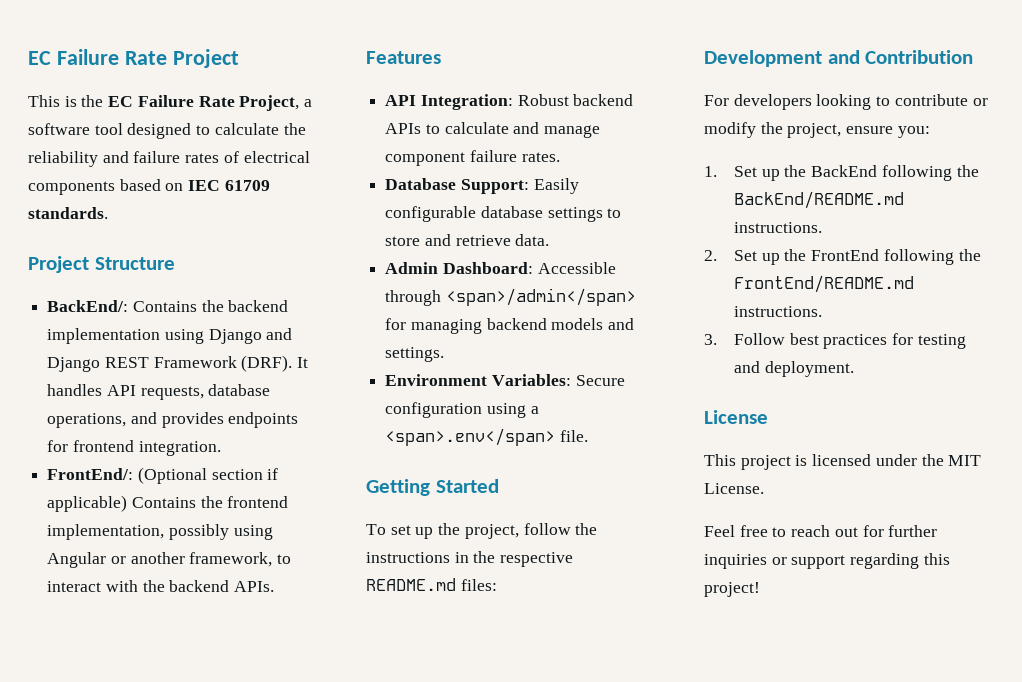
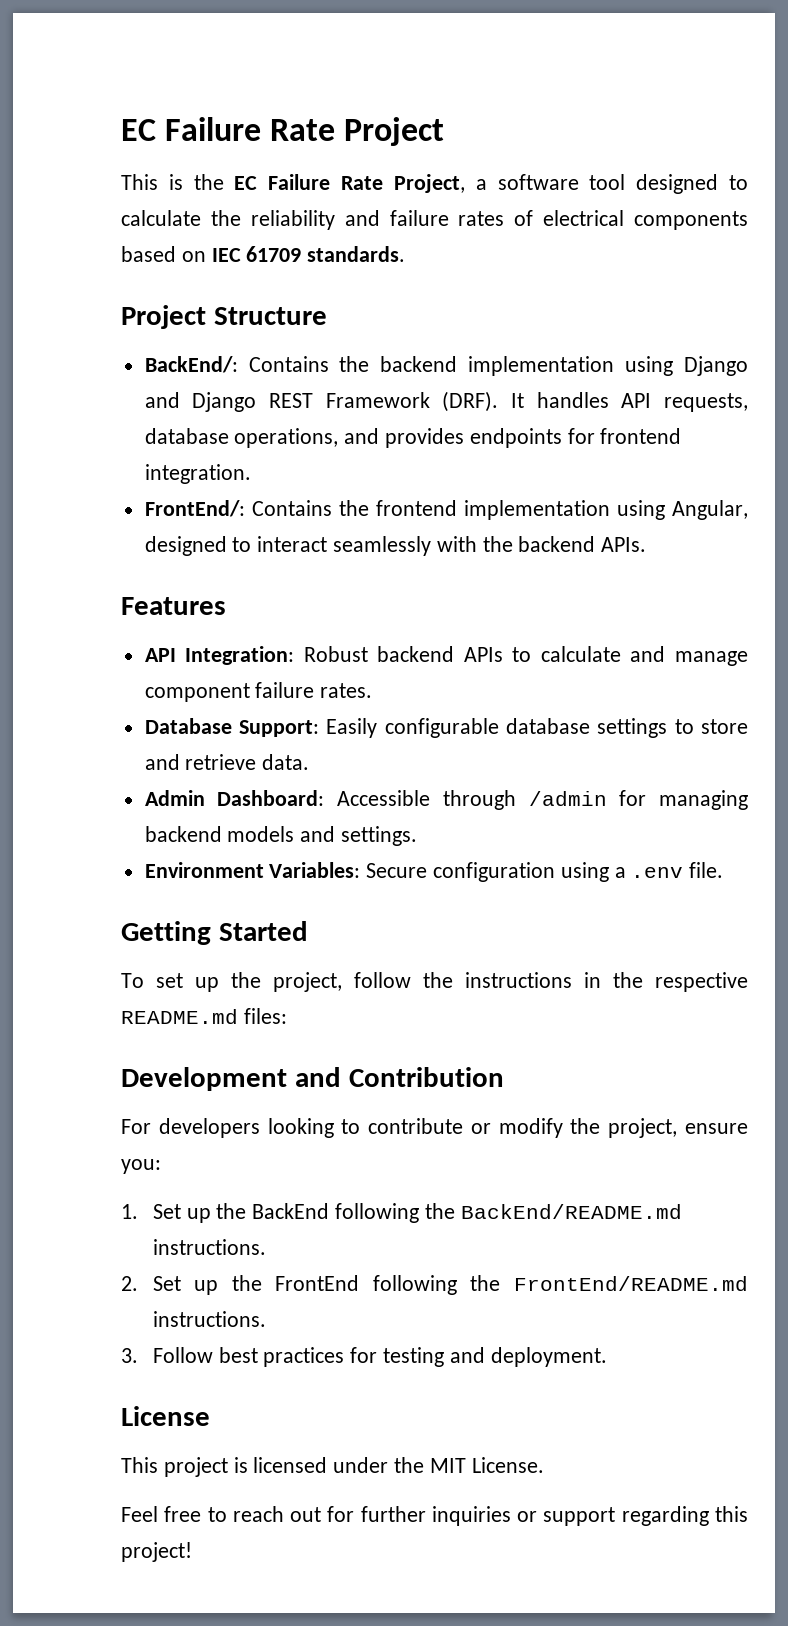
[137,467,279,484] [47,495,289,512] [47,524,273,540] [47,552,273,568] (Optional section if applicable) Contains the frontend implementation, possibly using Angular or another framework, -> [251,500,748,520] [144,536,227,556] Contains the frontend implementation using Angular, designed
(102, 586) none -> [333,536,432,556] seamlessly
[445,288,636,306] <span>/admin</span> -> [528,791,607,806] /admin
[385,428,556,446] <span>.env</span> -> [631,867,684,878] .env

